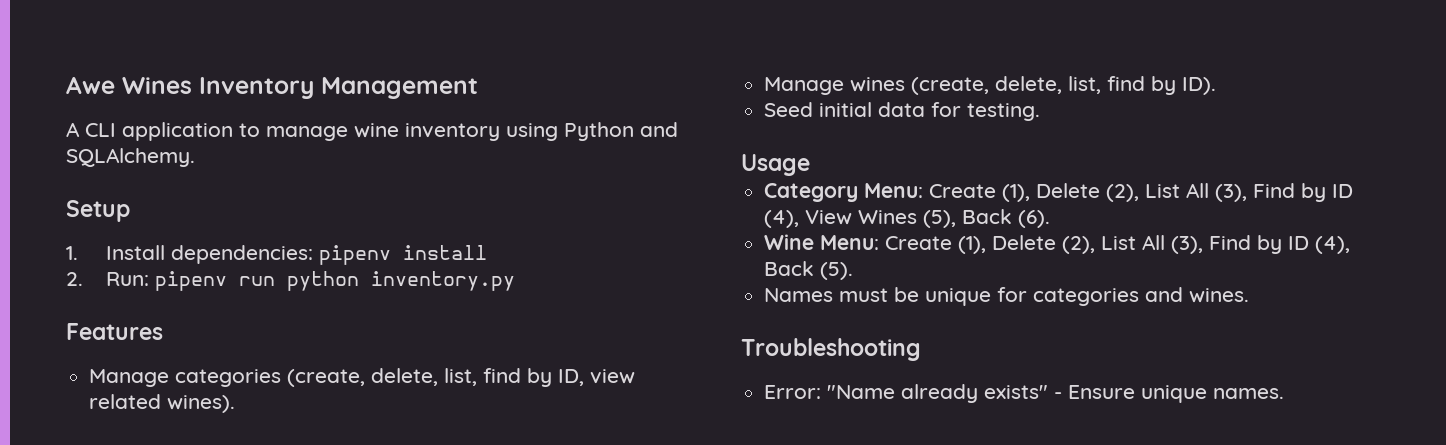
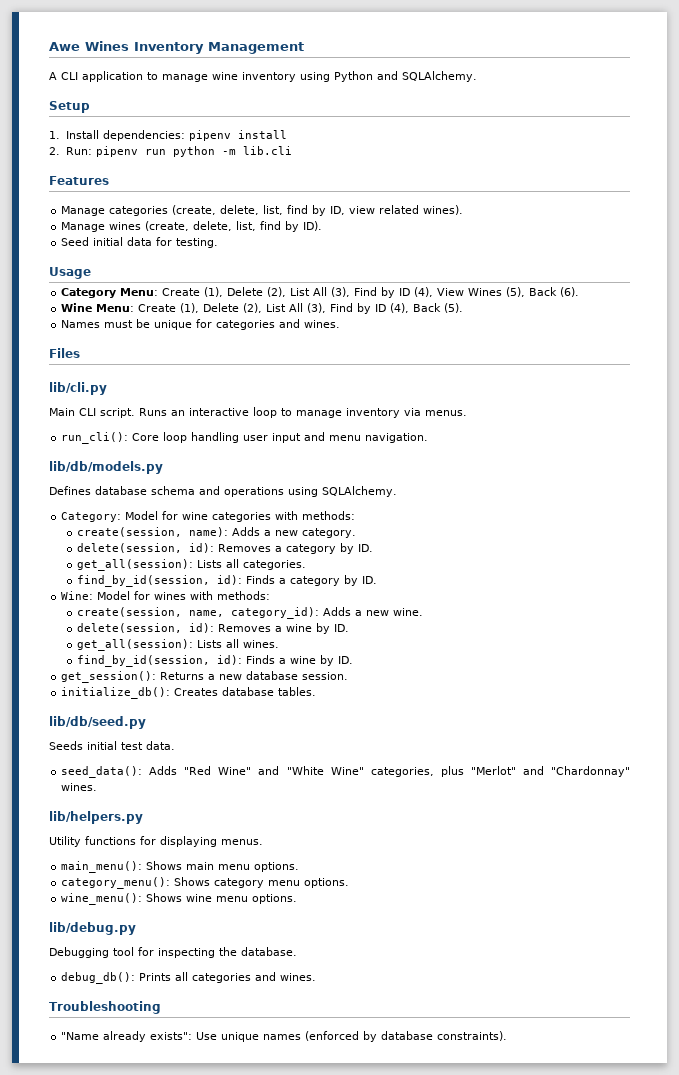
[371,271,516,291] inventory.py -> [221,146,292,155] -m lib.cli
(1250, 295) none -> [49,348,80,358] [49,382,107,395] [49,407,467,418] [61,432,429,444] [49,461,163,474] [49,486,397,497] [61,511,356,522] [76,527,356,538] [76,543,373,554] [76,559,306,571] [76,575,377,587] [61,591,271,600] [76,607,423,619] [76,623,349,634] [76,639,279,651] [76,655,353,667] [61,671,349,683] [61,687,317,699] [49,716,146,729] [49,741,175,750] [61,766,630,778] [61,783,98,791] [49,811,143,824] [49,836,263,847] [61,861,300,873] [61,877,350,889] [61,893,298,905] [49,922,136,935] [49,947,297,958] [61,972,317,984] // Files // lib/cli.py // Main CLI script. Runs an interactive loop to manage inventory via menus. // run_cli(): Core loop handling user input and menu navigation. // lib/db/models.py // Defines database schema and operations using SQLAlchemy. // Category: Model for wine categories with methods: // create(session, name): Adds a new category. // delete(session, id): Removes a category by ID. // get_all(session): Lists all categories. // find_by_id(session, id): Finds a category by ID. // Wine: Model for wines with methods: // create(session, name, category_id): Adds a new wine. // delete(session, id): Removes a wine by ID. // get_all(session): Lists all wines. // find_by_id(session, id): Finds a wine by ID. // get_session(): Returns a new database session. // initialize_db(): Creates database tables. // lib/db/seed.py // Seeds initial test data. // seed_data(): Adds "Red Wine" and "White Wine" categories, plus "Merlot" and "Chardonnay" wines. // lib/helpers.py // Utility functions for displaying menus. // main_menu(): Shows main menu options. // category_menu(): Shows category menu options. // wine_menu(): Shows wine menu options. // lib/debug.py // Debugging tool for inspecting the database. // debug_db(): Prints all categories and wines.
[764,385,822,399] Error: -> (161, 1007) none
[984,385,1285,403] exists" - Ensure unique names. -> [150,1031,508,1042] exists": Use unique names (enforced by database constraints).

